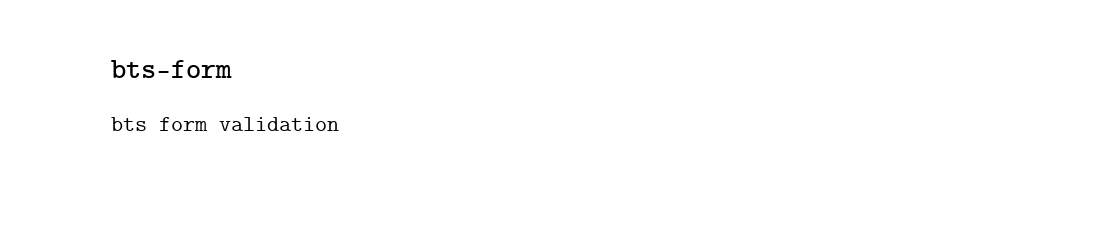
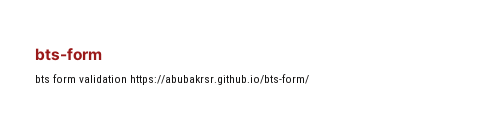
(339, 124) none -> [130,74,310,85] https://abubakrsr.github.io/bts-form/

